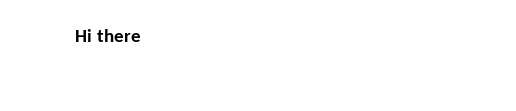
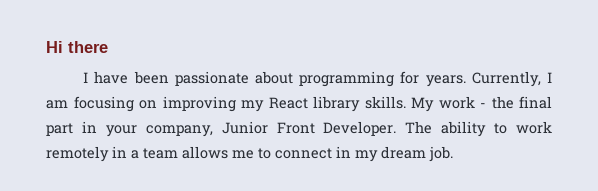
(142, 35) none -> [83,71,552,87] [46,96,552,112] [46,121,552,137] [46,146,453,162] // I have been passionate about programming for years. Currently, I am focusing on improving my React library skills. My work - the final part in your company, Junior Front Developer. The ability to work remotely in a team allows me to connect in my dream job.

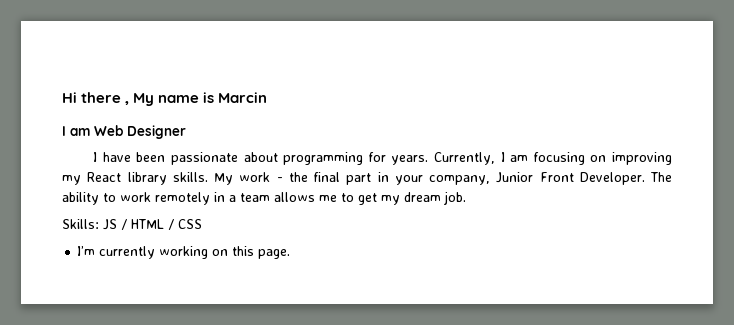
(108, 47) none -> [125,92,268,106] [62,125,186,139] , My name is Marcin // I am Web Designer
[275,146,351,159] connect in -> [358,193,377,205] get
(453, 154) none -> [62,219,202,230] [77,246,291,259] // Skills: JS / HTML / CSS // I’m currently working on this page.

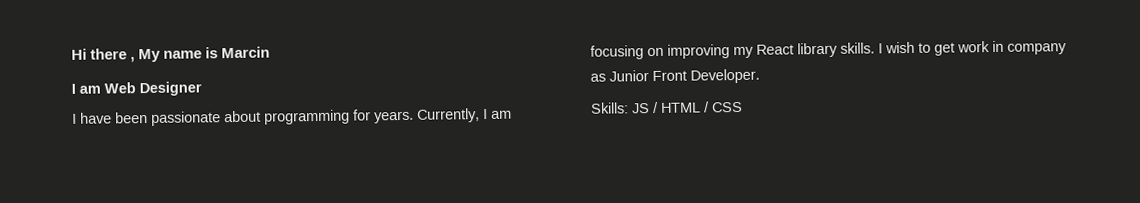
[214,172,672,185] [62,191,466,205] My work - the final part in your company, Junior Front Developer. The ability to work remotely in a team allows me to get my dream job. -> [878,40,1067,56] [590,68,760,84] I wish to get work in company as Junior Front Developer.
[77,246,291,259] // I’m currently working on this page. -> (743, 107) none

